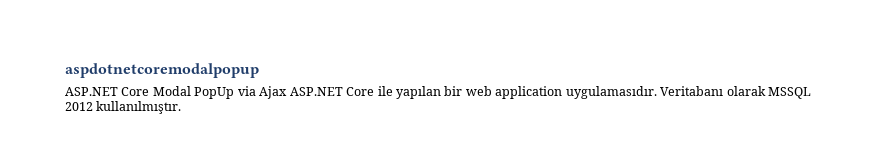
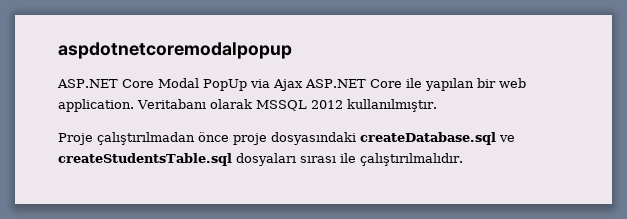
[495,86,657,99] application uygulamasıdır. -> [58,99,134,112] application.
(182, 107) none -> [58,132,515,145] [58,153,463,166] // Proje çalıştırılmadan önce proje dosyasındaki createDatabase.sql ve createStudentsTable.sql dosyaları sırası ile çalıştırılmalıdır.

